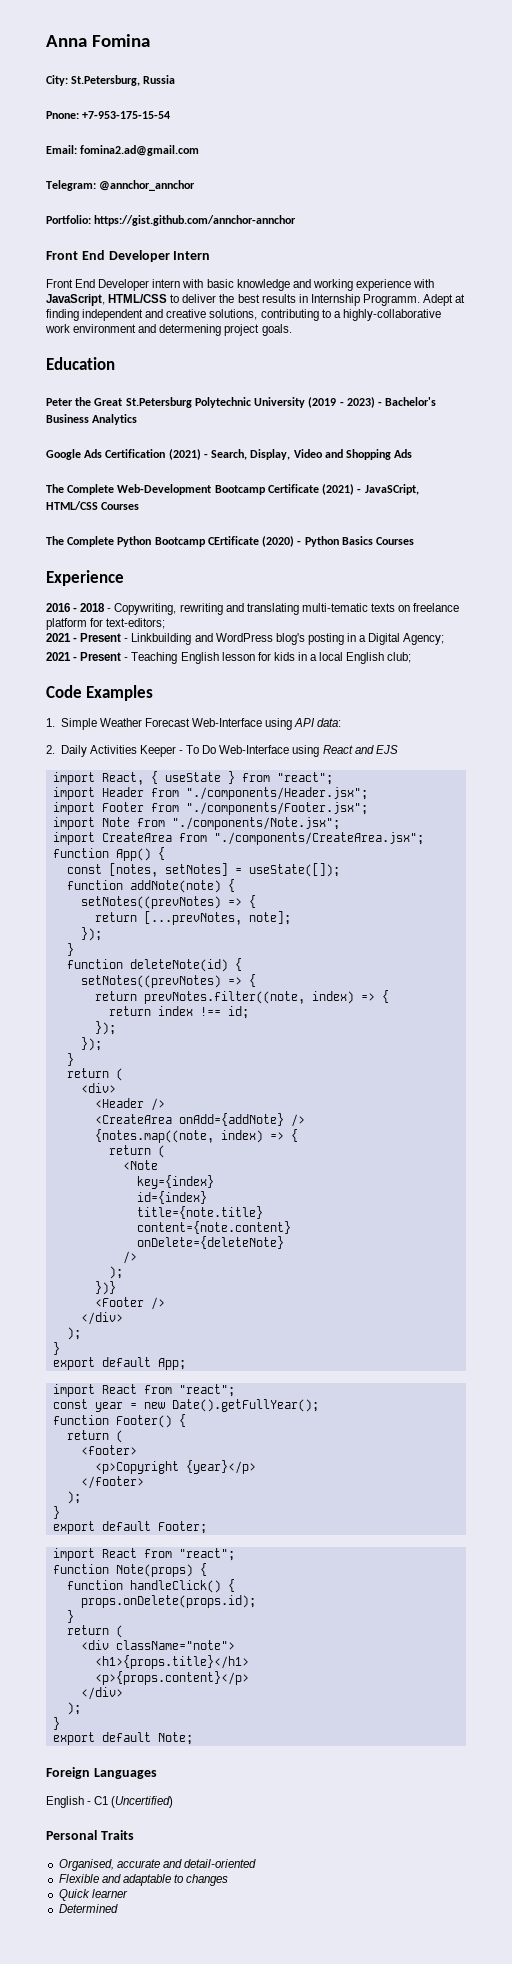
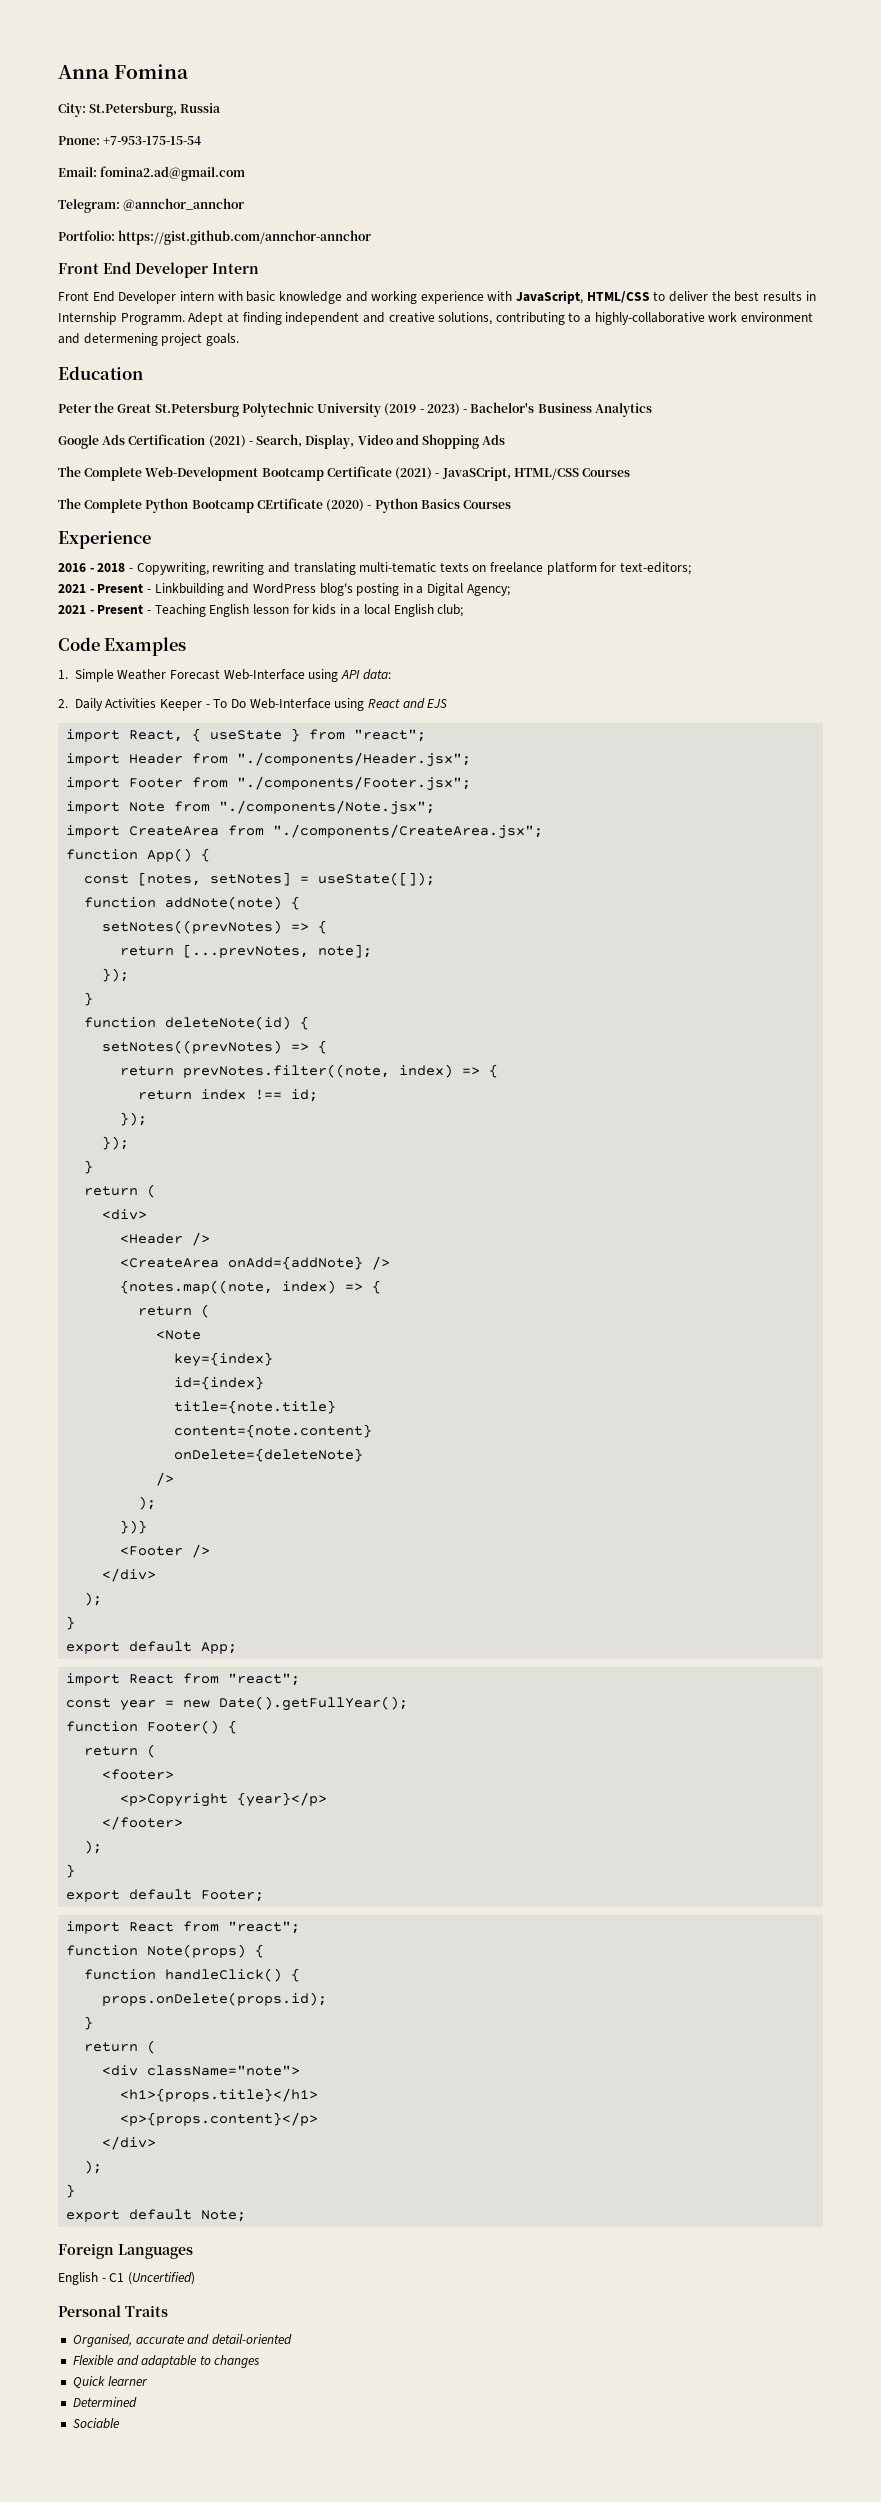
(118, 1908) none -> [72,2418,120,2429] // Sociable

